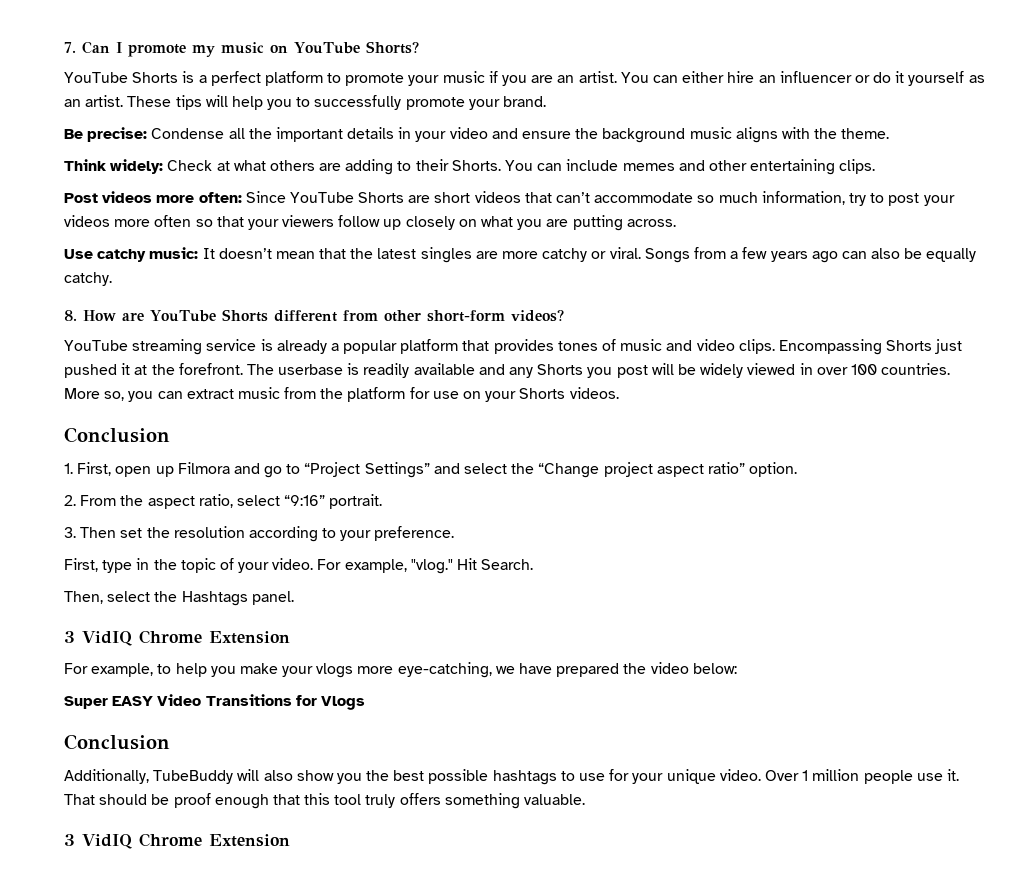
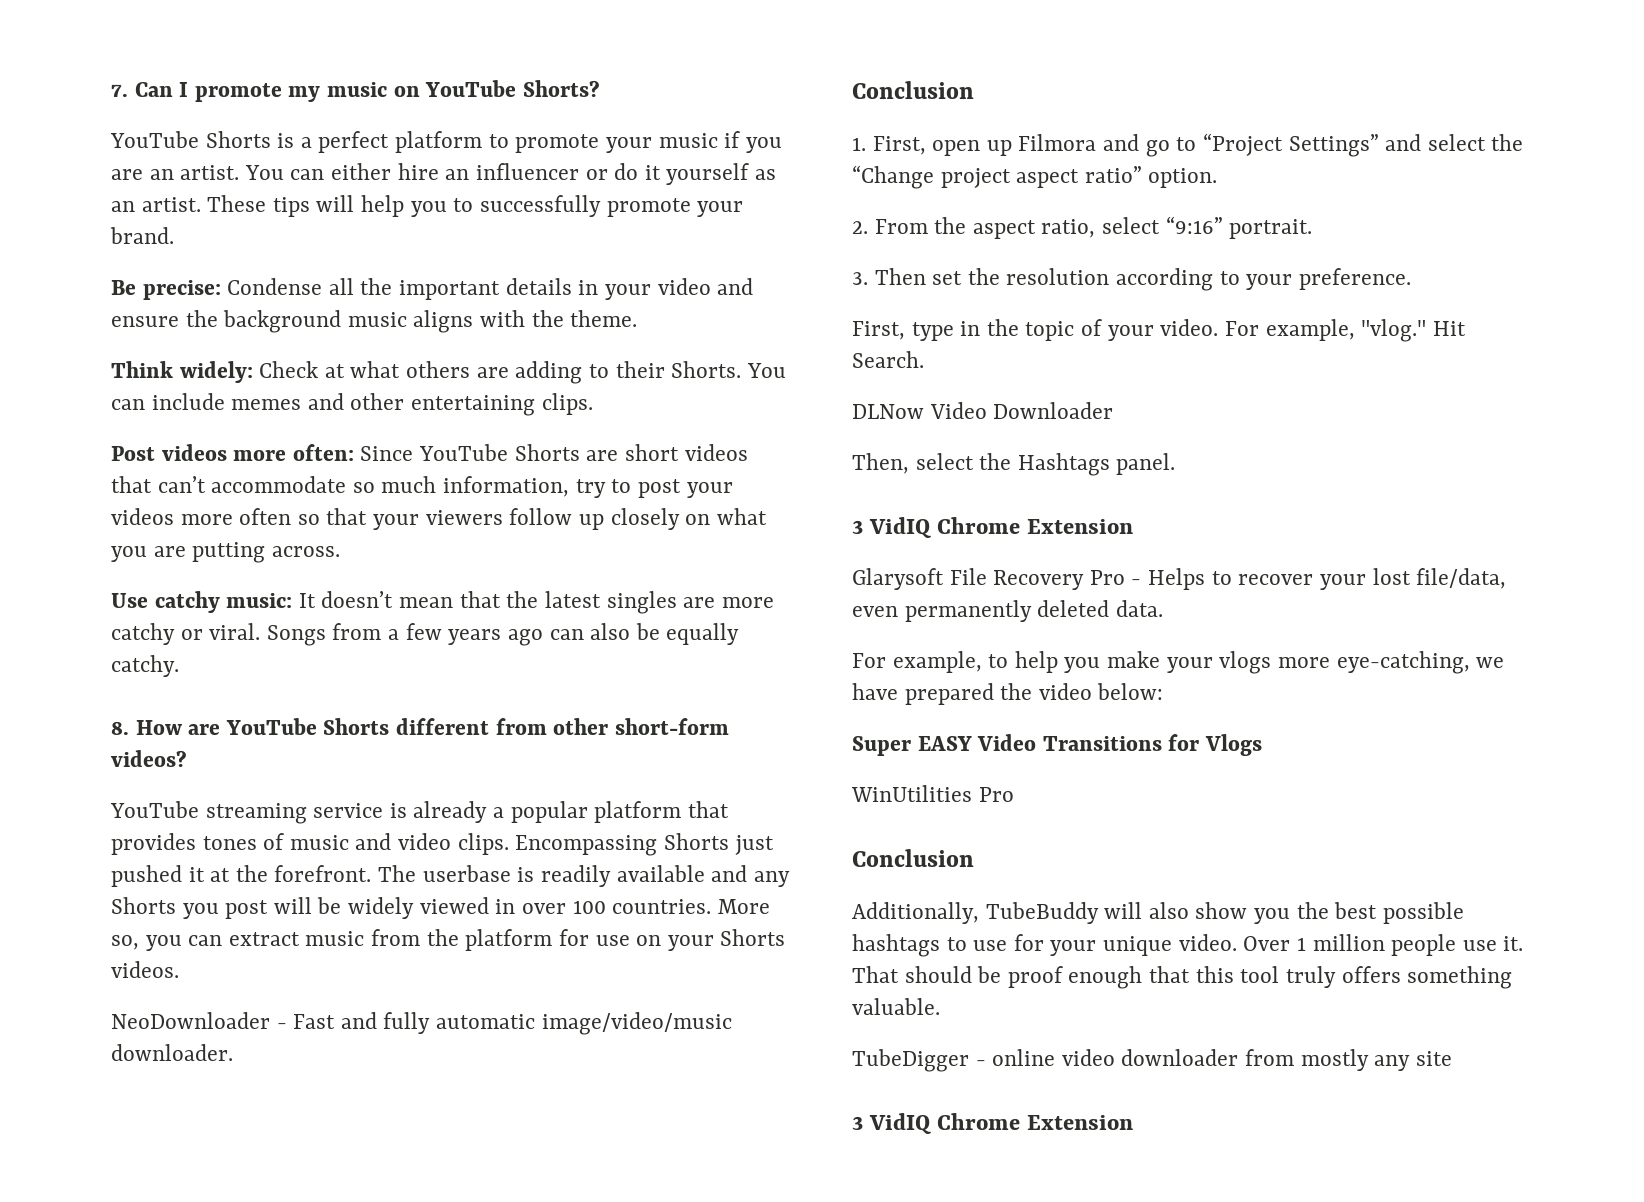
(619, 393) none -> [111,1012,732,1035] [111,1044,233,1061] // NeoDownloader - Fast and fully automatic image/video/music downloader.
(534, 564) none -> [852,402,1114,419] // DLNow Video Downloader
(290, 637) none -> [852,568,1507,590] [852,600,1163,622] // Glarysoft File Recovery Pro - Helps to recover your lost file/data, even permanently deleted data.
(365, 703) none -> [851,785,1014,802] // WinUtilities Pro
(586, 799) none -> [852,1049,1452,1072] // TubeDigger - online video downloader from mostly any site

